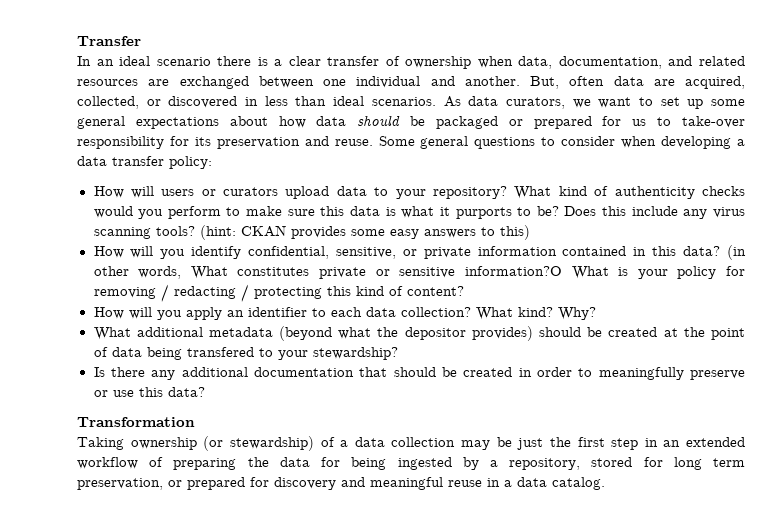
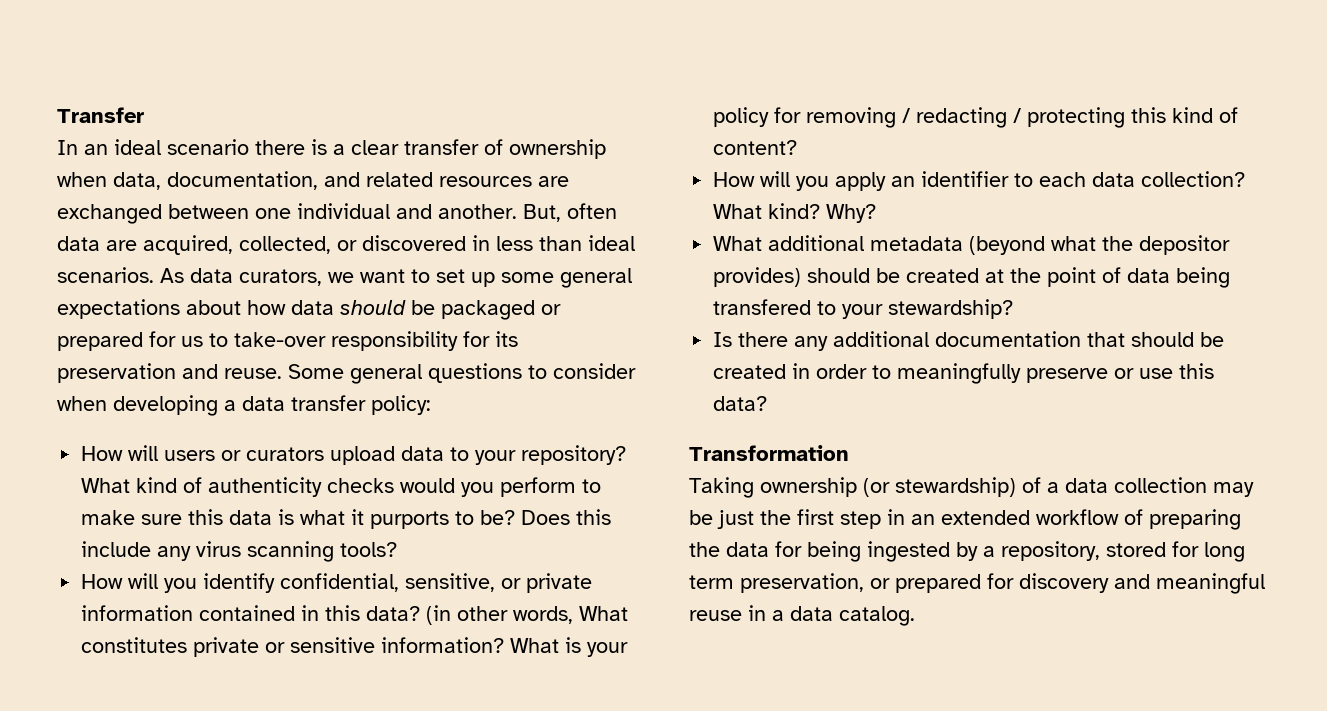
[199,225,530,240] (hint: CKAN provides some easy answers to this) -> (398, 549) none
[464,266,562,276] information?O -> [381,637,505,653] information?

